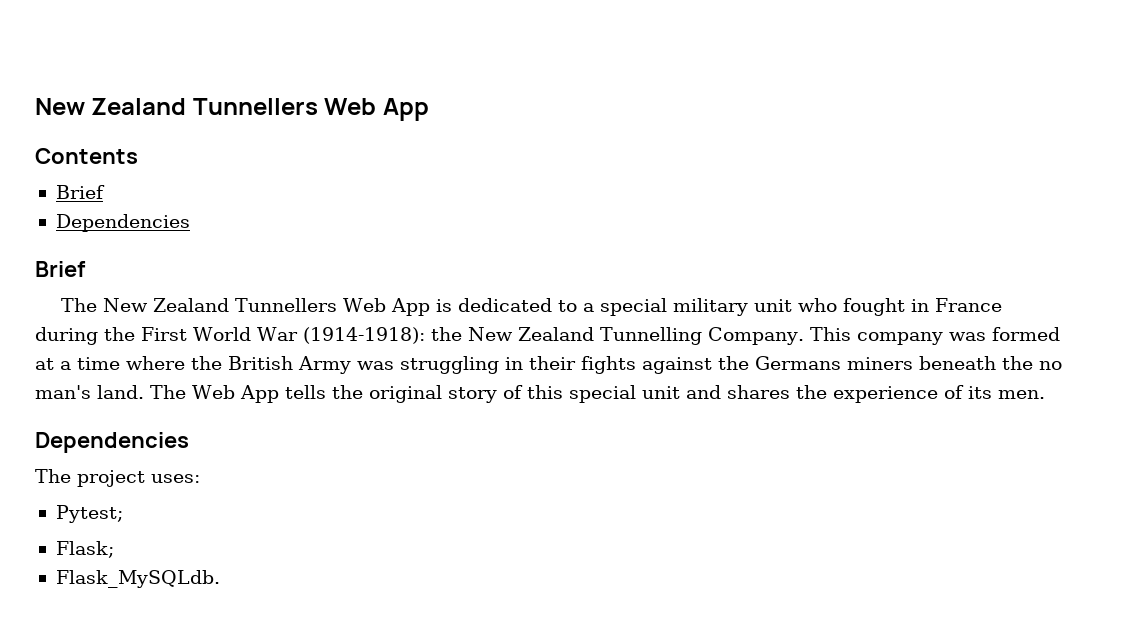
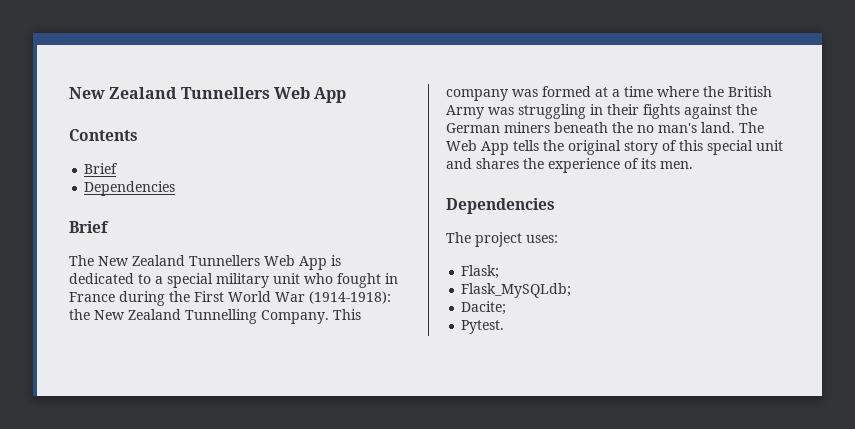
[755,356,841,370] Germans -> [446,123,500,133] German
[55,505,123,523] // Pytest; -> (558, 239) none
[55,570,220,588] Flask_MySQLdb. -> [461,283,572,298] [461,301,507,315] [461,320,505,334] Flask_MySQLdb; // Dacite; // Pytest.

